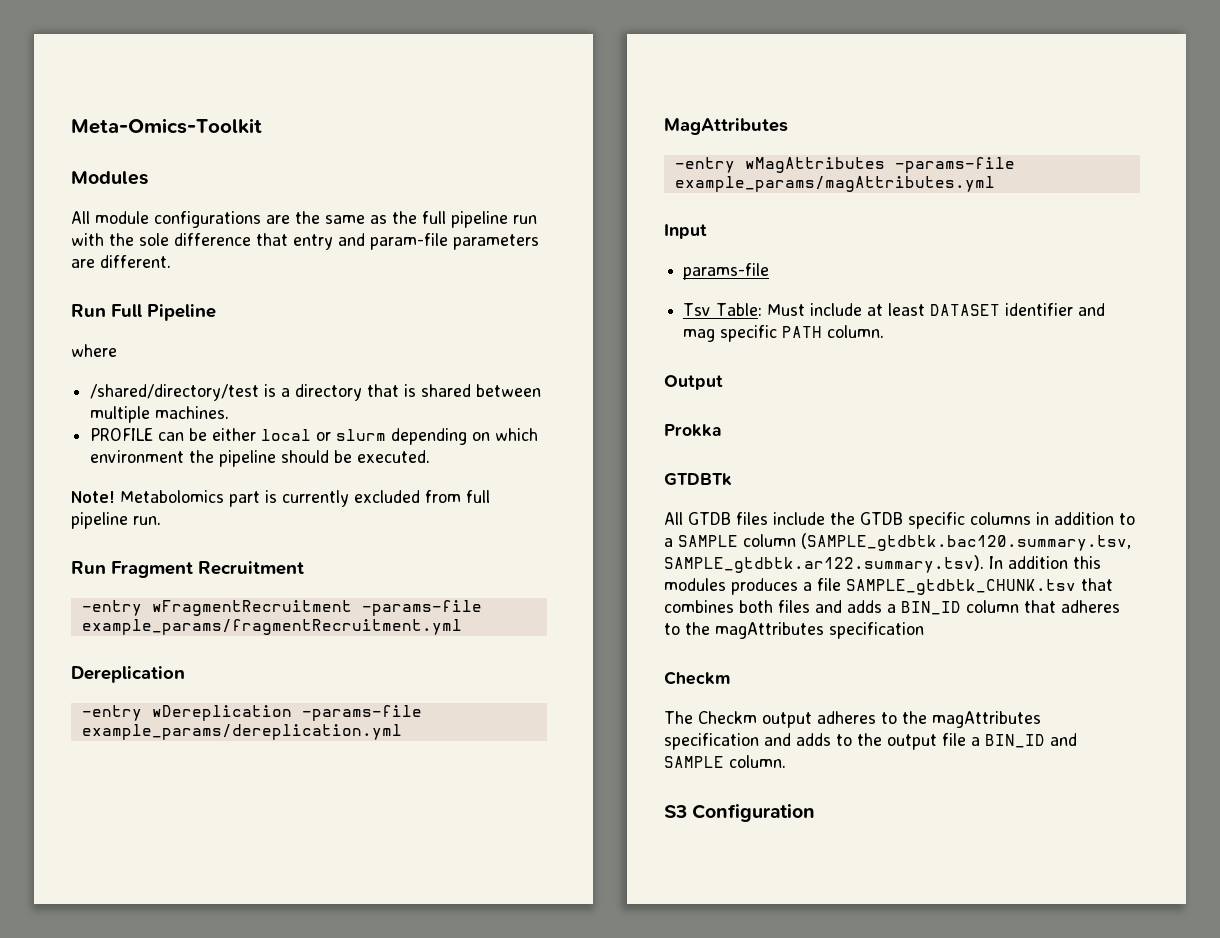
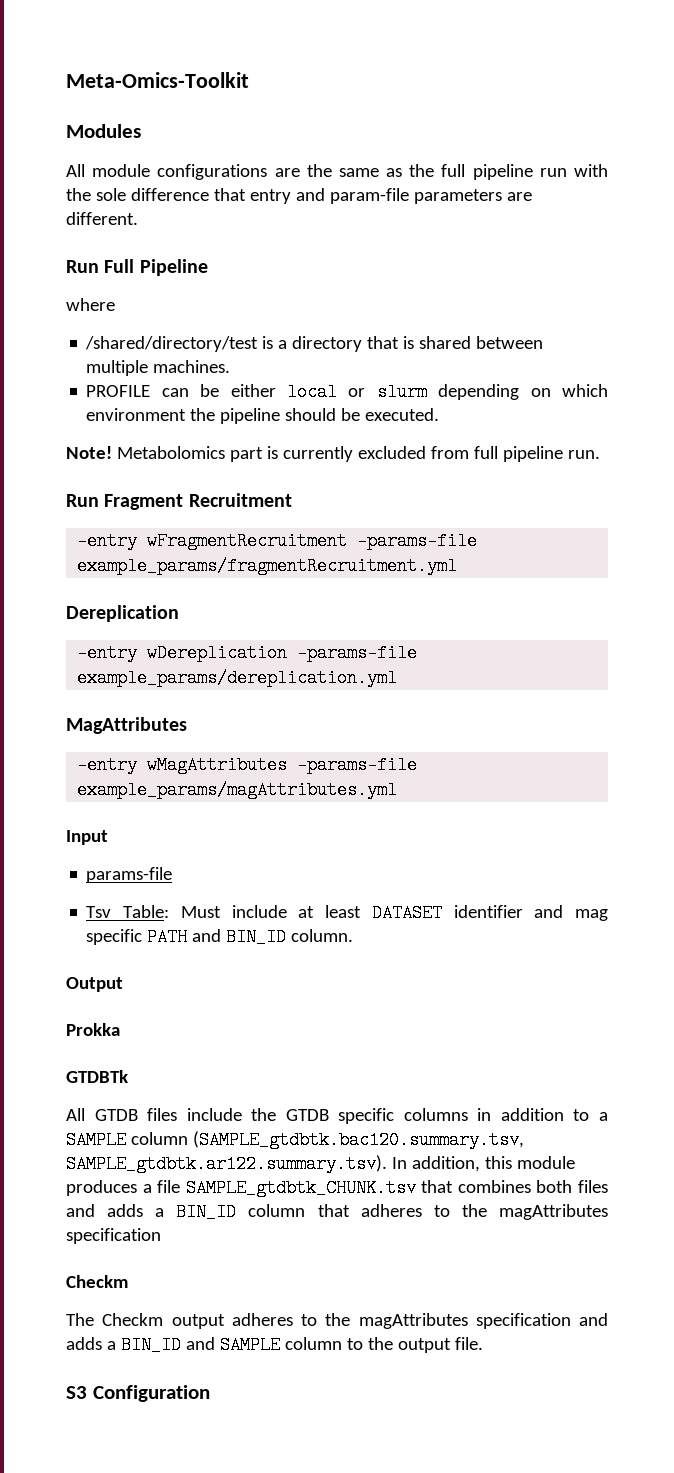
(823, 332) none -> [192,928,287,946] and BIN_ID
[1008,556,1101,569] [664,578,726,591] addition this modules -> [411,1156,575,1172] addition, this module
[836,733,1077,750] [664,755,786,768] to the output file a BIN_ID and SAMPLE column. -> [106,1336,483,1354] a BIN_ID and SAMPLE column to the output file.

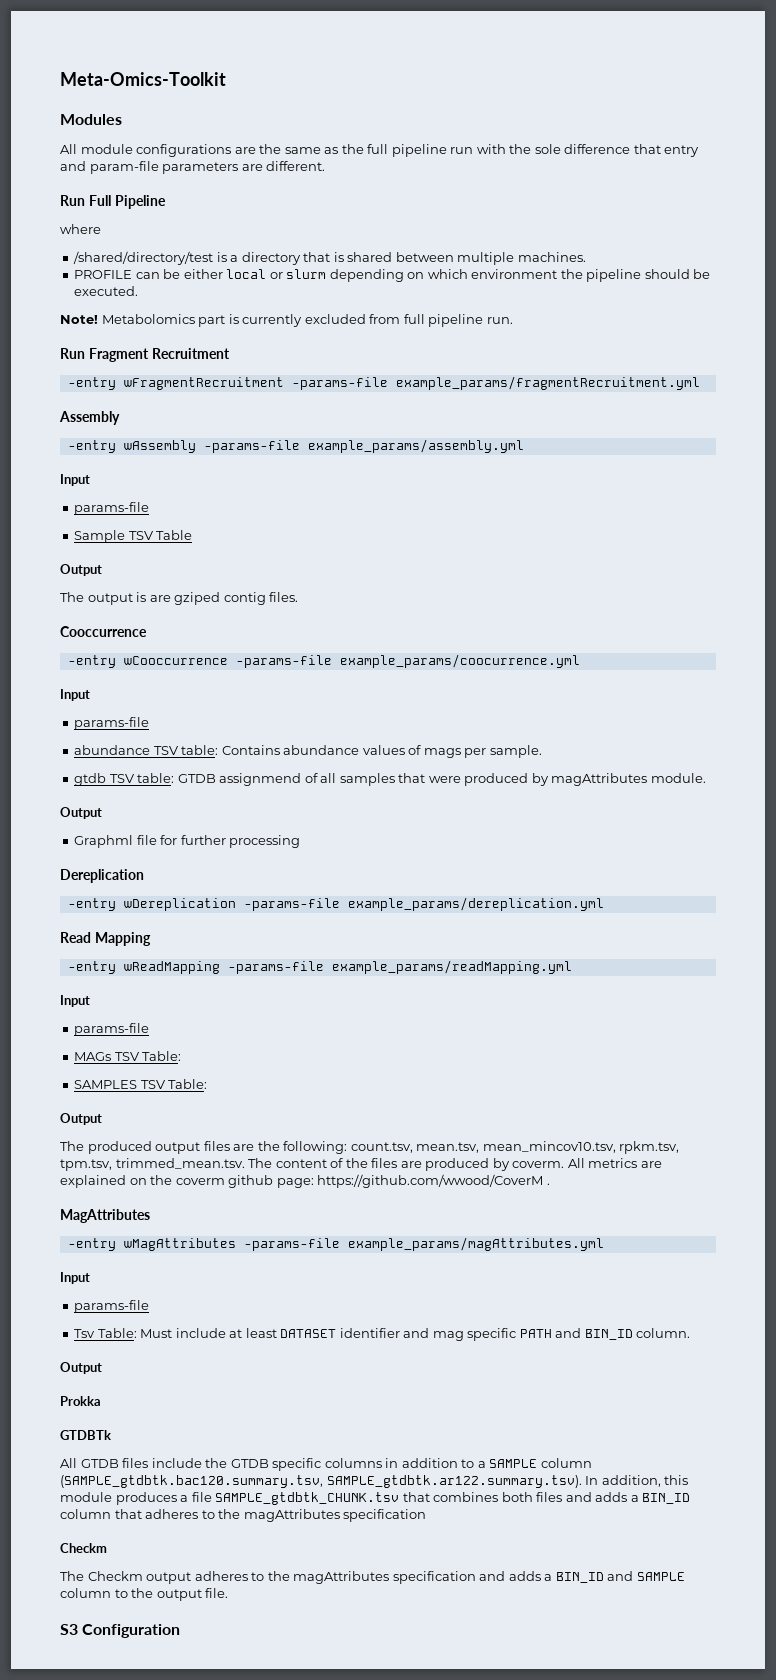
(458, 566) none -> [59,411,120,425] [67,439,524,453] [60,474,90,486] [74,502,150,515] [74,530,193,543] [60,564,102,576] [60,592,299,605] [60,626,147,637] [67,654,580,668] [60,689,90,701] [74,717,150,730] [74,745,542,758] [74,773,706,786] [60,807,102,819] [74,835,301,848] // Assembly // -entry wAssembly -params-file example_params/assembly.yml // Input // params-file // Sample TSV Table // Output // The output is are gziped contig files. // Cooccurrence // -entry wCooccurrence -params-file example_params/coocurrence.yml // Input // params-file // abundance TSV table: Contains abundance values of mags per sample. // gtdb TSV table: GTDB assignmend of all samples that were produced by magAttributes module. // Output // Graphml file for further processing
(398, 678) none -> [60,932,151,946] [67,960,572,974] [60,995,90,1007] [74,1023,150,1036] [74,1051,182,1061] [74,1079,208,1089] [60,1113,102,1125] [60,1141,680,1154] [60,1158,662,1171] [60,1174,550,1188] // Read Mapping // -entry wReadMapping -params-file example_params/readMapping.yml // Input // params-file // MAGs TSV Table: // SAMPLES TSV Table: // Output // The produced output files are the following: count.tsv, mean.tsv, mean_mincov10.tsv, rpkm.tsv, tpm.tsv, trimmed_mean.tsv. The content of the files are produced by coverm. All metrics are explained on the coverm github page: https://github.com/wwood/CoverM .

